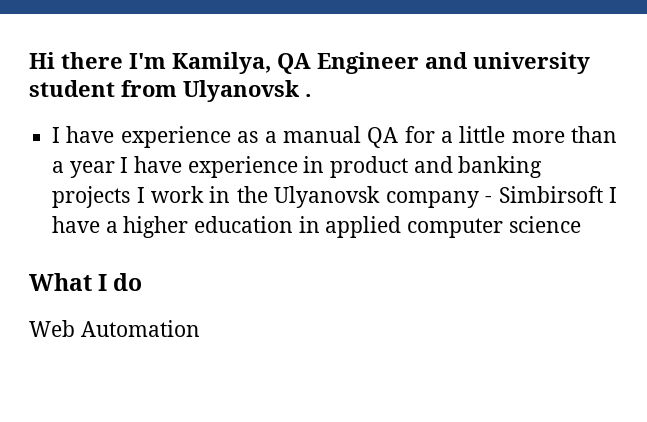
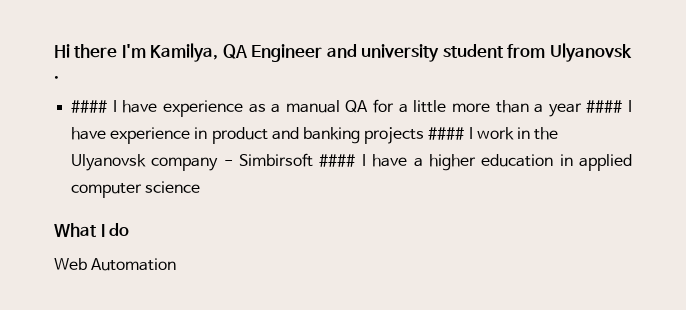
(311, 95) none -> [71,100,108,113] ####
(115, 169) none -> [586,100,623,113] ####
(131, 197) none -> [428,127,465,140] ####
(603, 194) none -> [319,154,356,167] ####

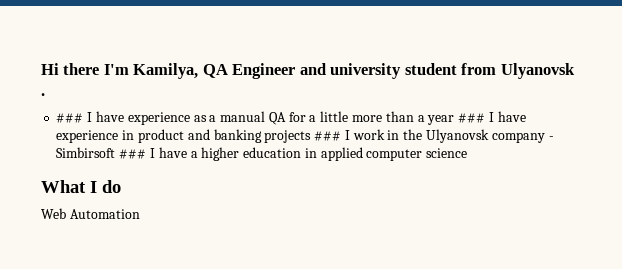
[71,100,108,113] #### -> [56,113,84,123] ###
[586,100,623,113] #### -> [458,113,486,123] ###
[428,127,465,140] #### -> [314,131,342,141] ###
[319,154,356,167] #### -> [119,149,147,159] ###

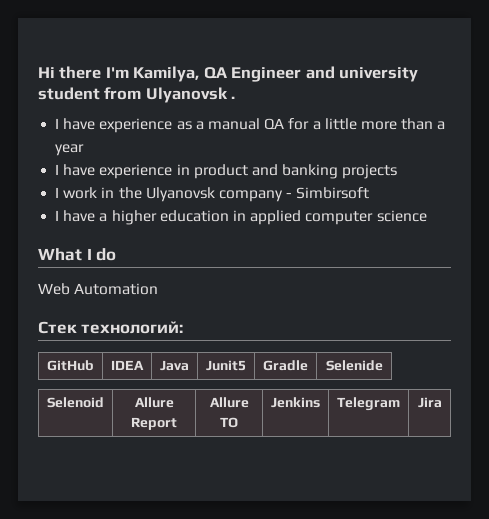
[56,113,84,123] ### -> (236, 97) none
[458,113,486,123] ### -> (85, 150) //
[314,131,342,141] ### -> (398, 171) //
[119,149,147,159] ### -> (370, 193) //
(140, 214) none -> [38,321,183,334] [47,360,94,371] [111,360,144,370] [160,360,189,371] [206,360,246,371] [263,360,308,371] [325,360,383,371] [47,397,104,408] [134,397,174,408] [131,417,177,430] [209,397,249,408] [220,417,238,428] [271,397,320,408] [337,397,401,411] [417,397,442,408] // Стек технологий: // GitHub | IDEA | Java | Junit5 | Gradle | Selenide // Selenoid | Allure Report | Allure TO | Jenkins | Telegram | Jira

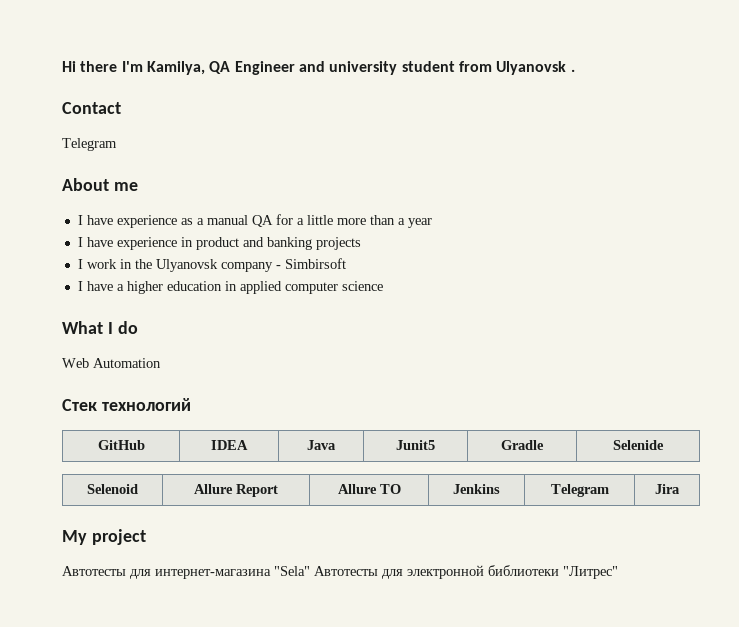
(236, 97) none -> [62,102,121,114] [62,138,117,151] [62,178,138,191] // Contact // Telegram // About me
[80,321,183,334] технологий: -> [101,398,191,411] технологий
(442, 402) none -> [62,529,146,545] [62,565,618,579] // My project // Автотесты для интернет-магазина "Sela" Автотесты для электронной библиотеки "Литрес"

